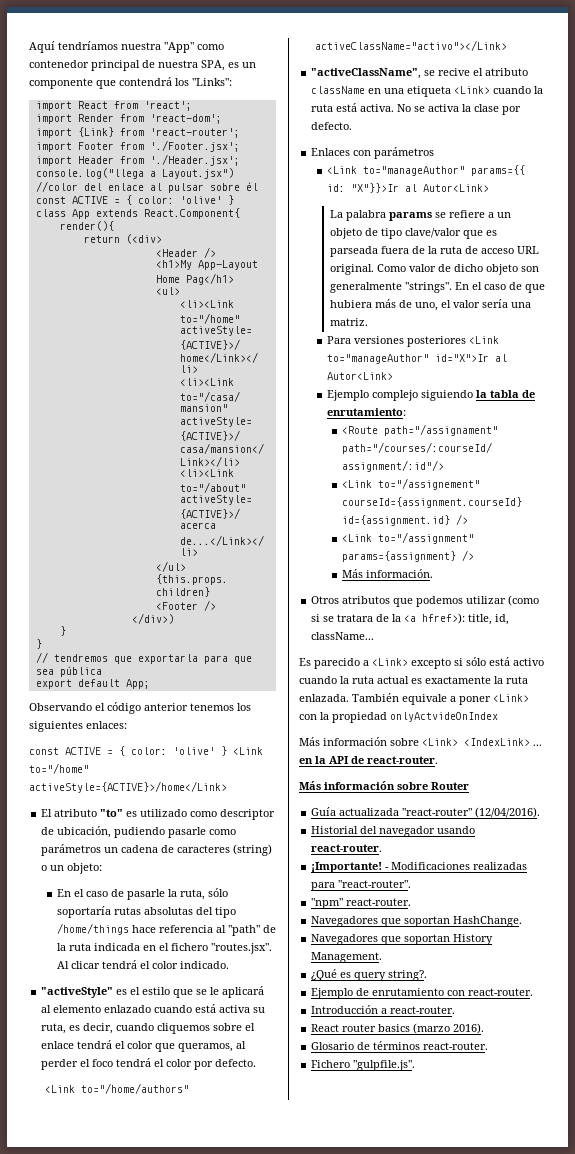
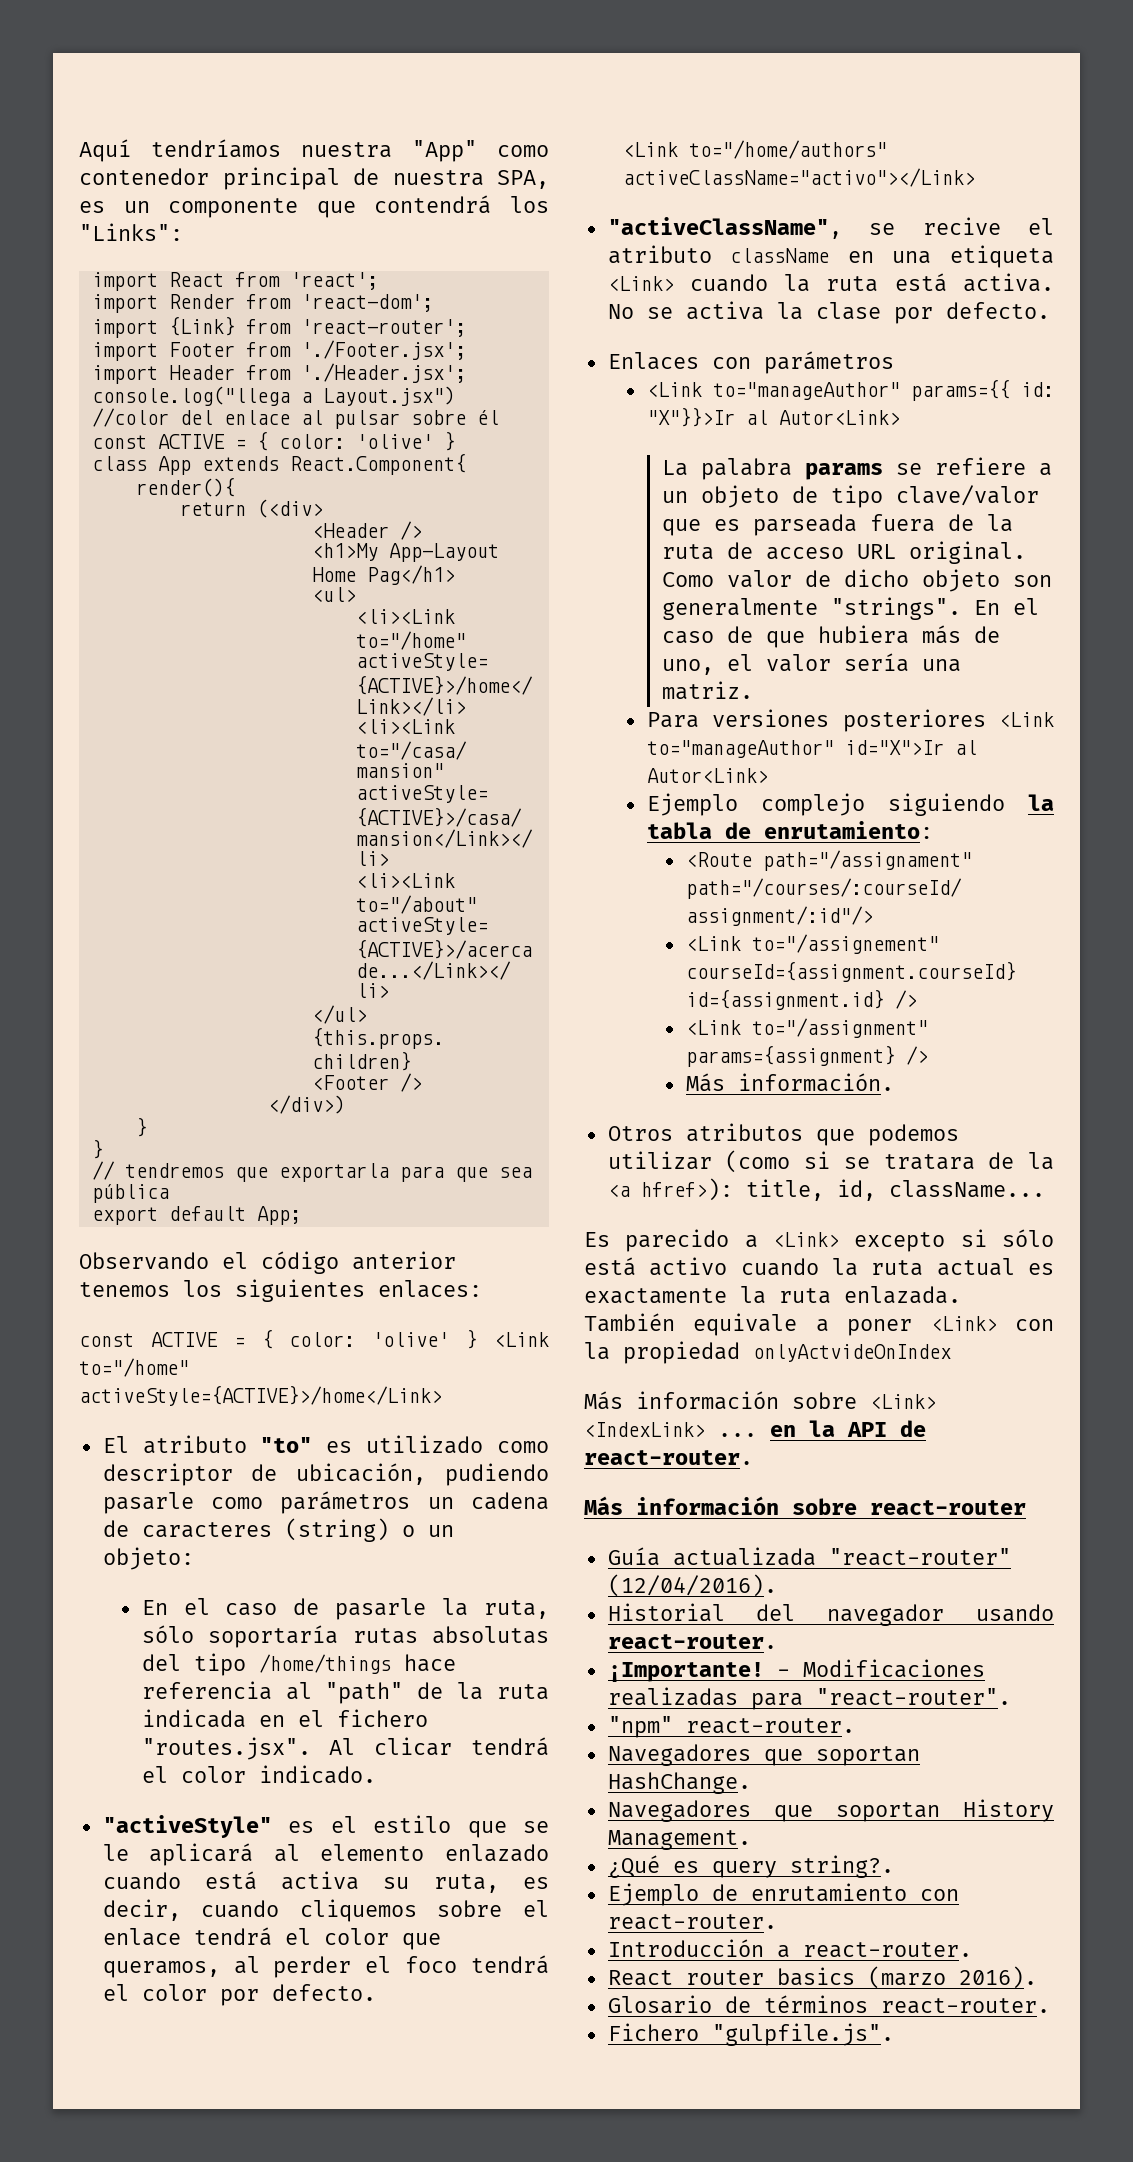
[431,782,469,790] Router -> [870,1500,1026,1515] react-router

